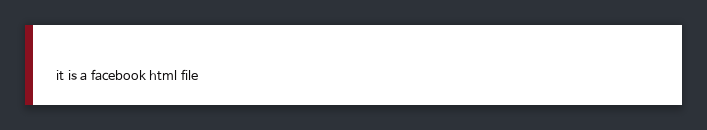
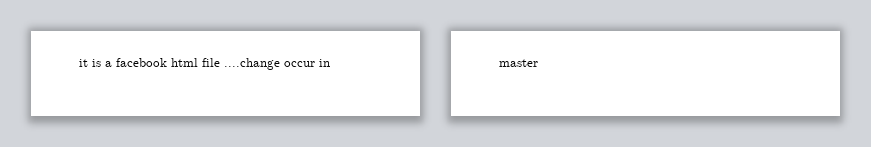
(198, 74) none -> [224,58,538,70] ....change occur in master

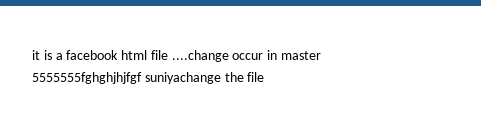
(538, 63) none -> [32,72,265,84] 5555555fghghjhjfgf suniyachange the file

